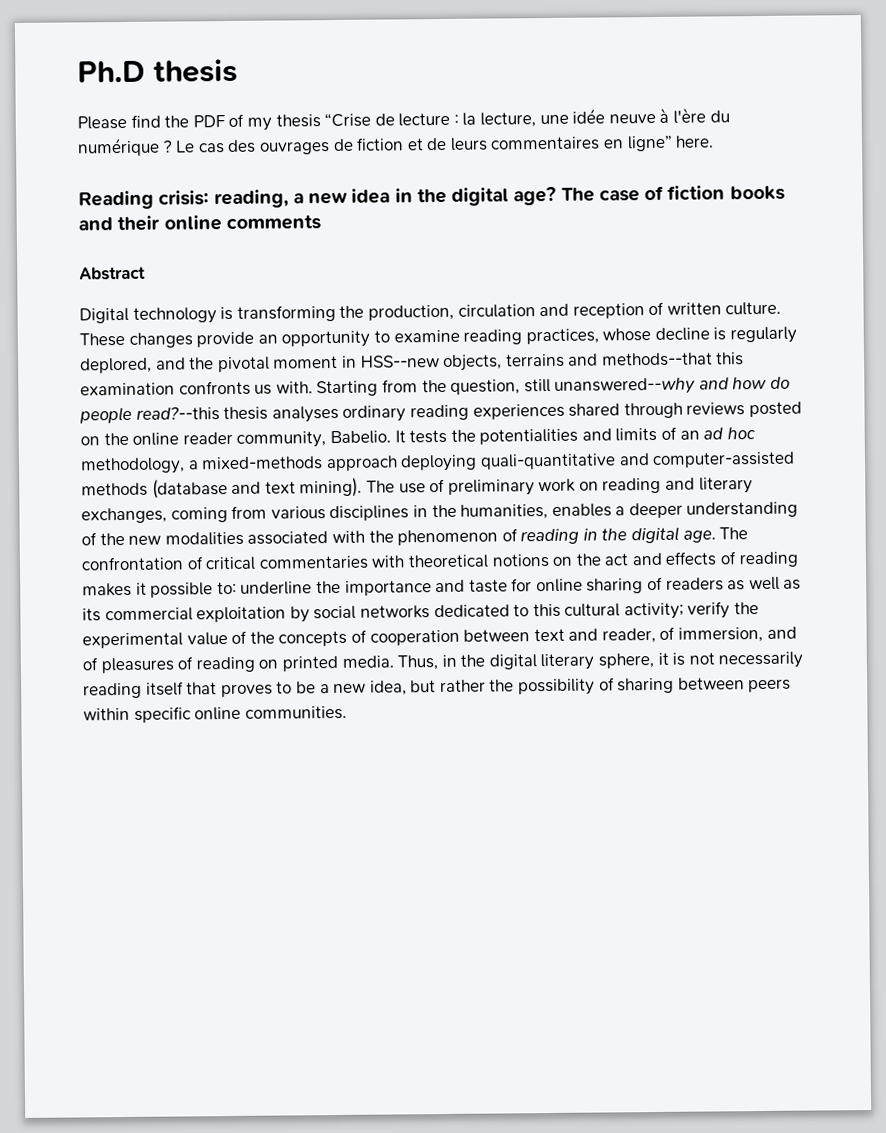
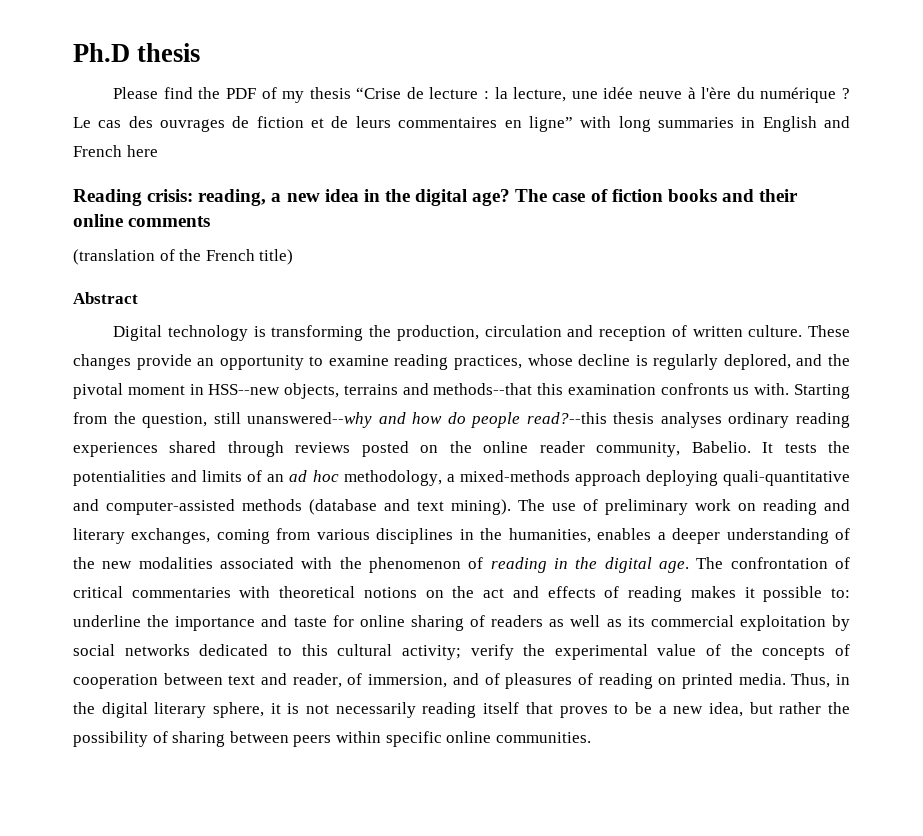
[675,135,715,148] here. -> [580,116,851,132] [73,145,158,157] with long summaries in English and French here
(321, 223) none -> [73,249,294,265] // (translation of the French title)

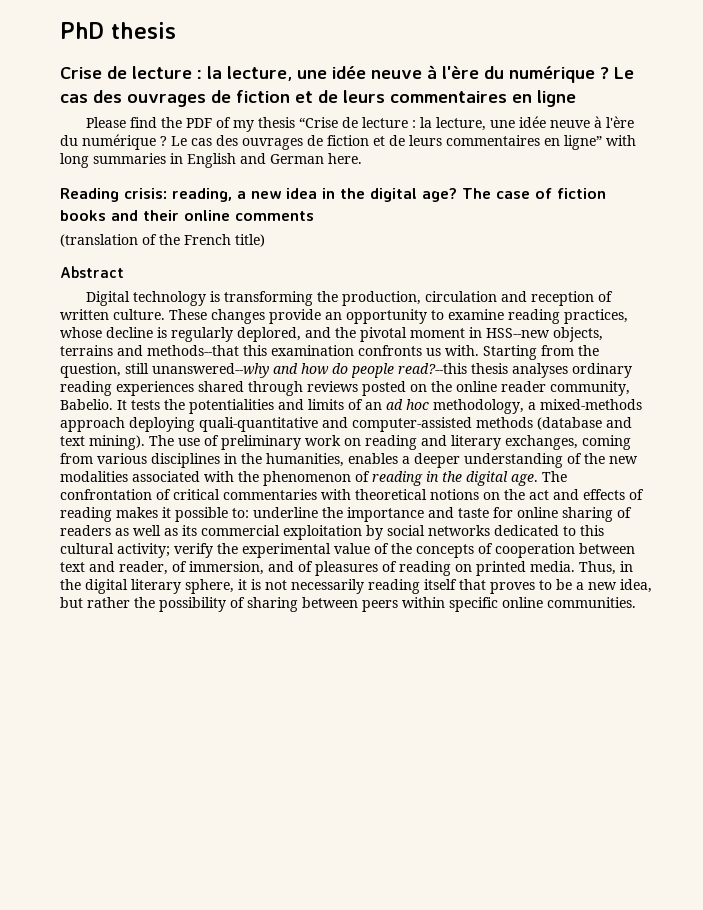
[73,43,201,62] Ph.D thesis -> [60,22,176,39] [60,65,634,83] [60,90,576,107] PhD thesis // Crise de lecture : la lecture, une idée neuve à l'ère du numérique ? Le cas des ouvrages de fiction et de leurs commentaires en ligne
[73,145,158,157] French here -> [270,153,362,164] German here.

